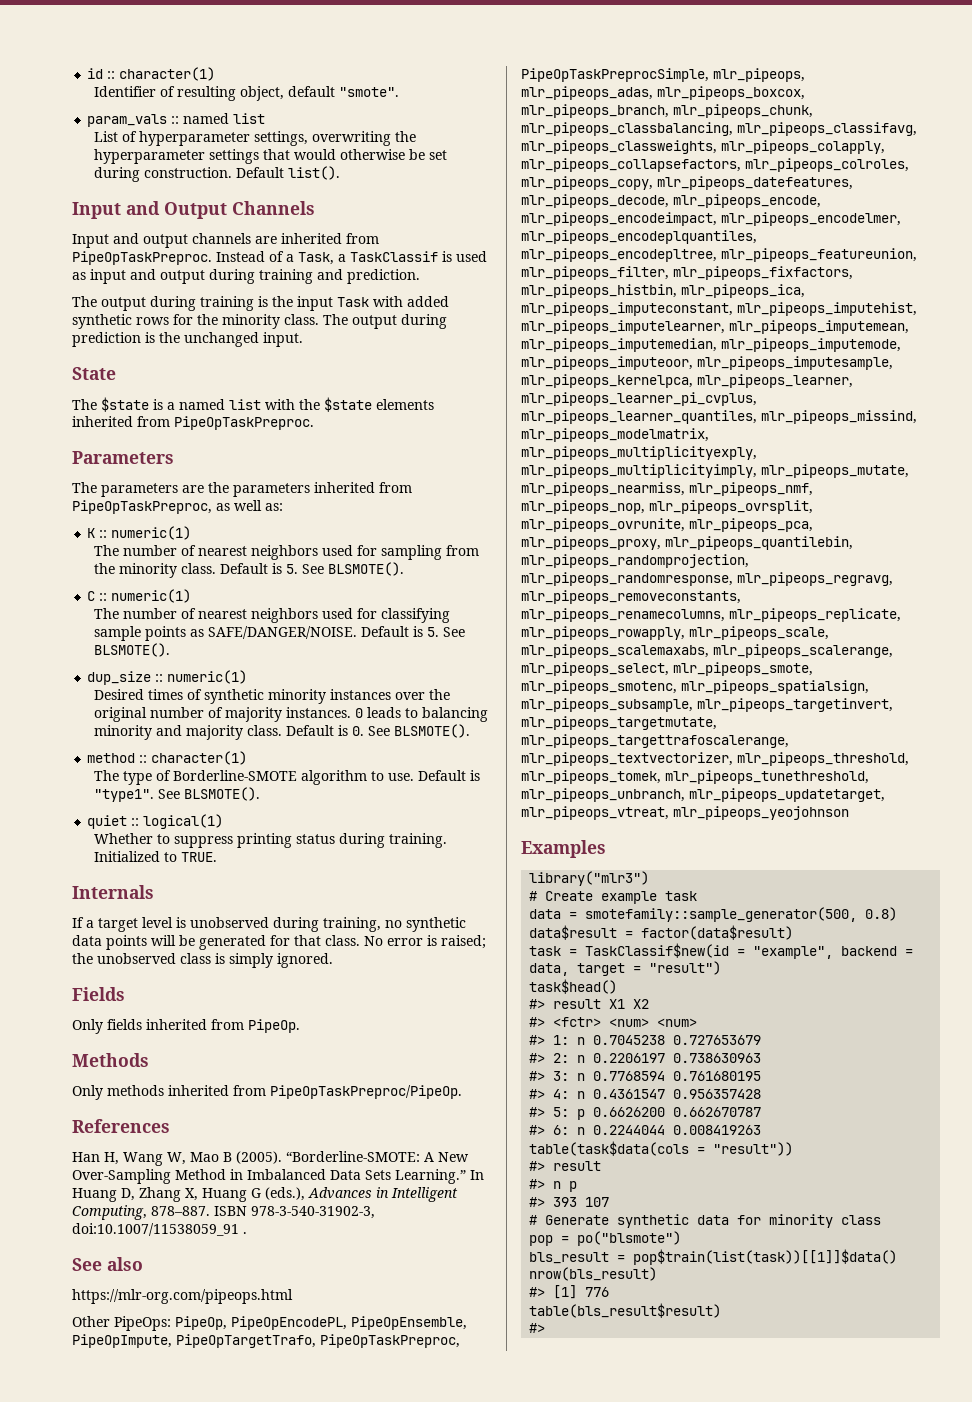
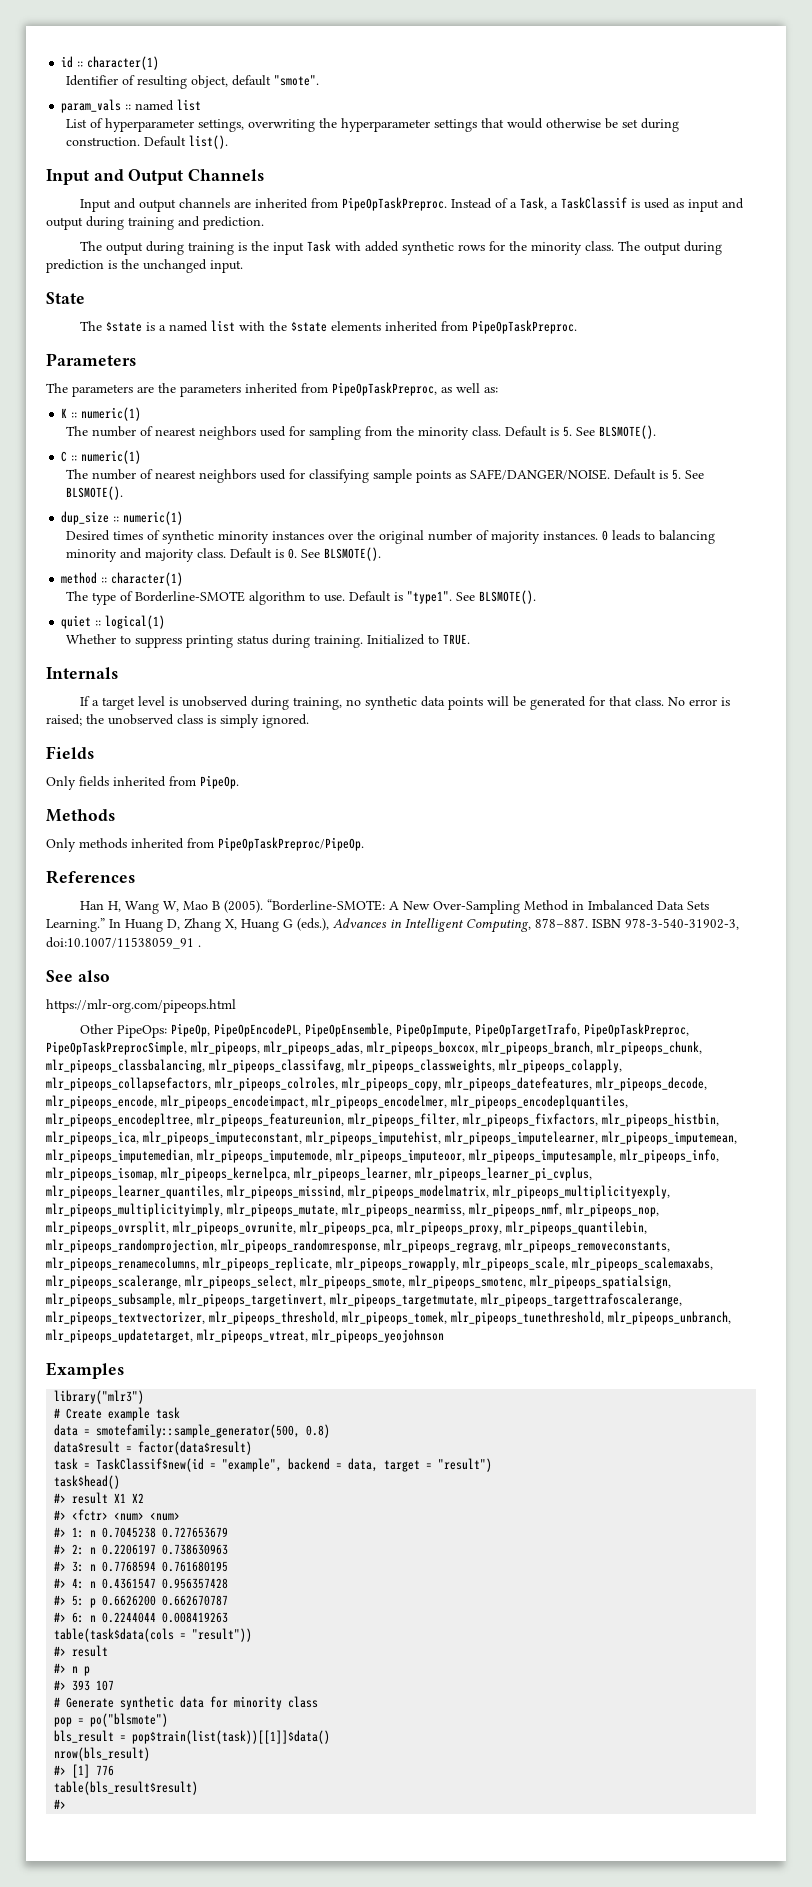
(893, 363) none -> [620,1149,719,1163] [46,1167,157,1181] mlr_pipeops_info, mlr_pipeops_isomap,

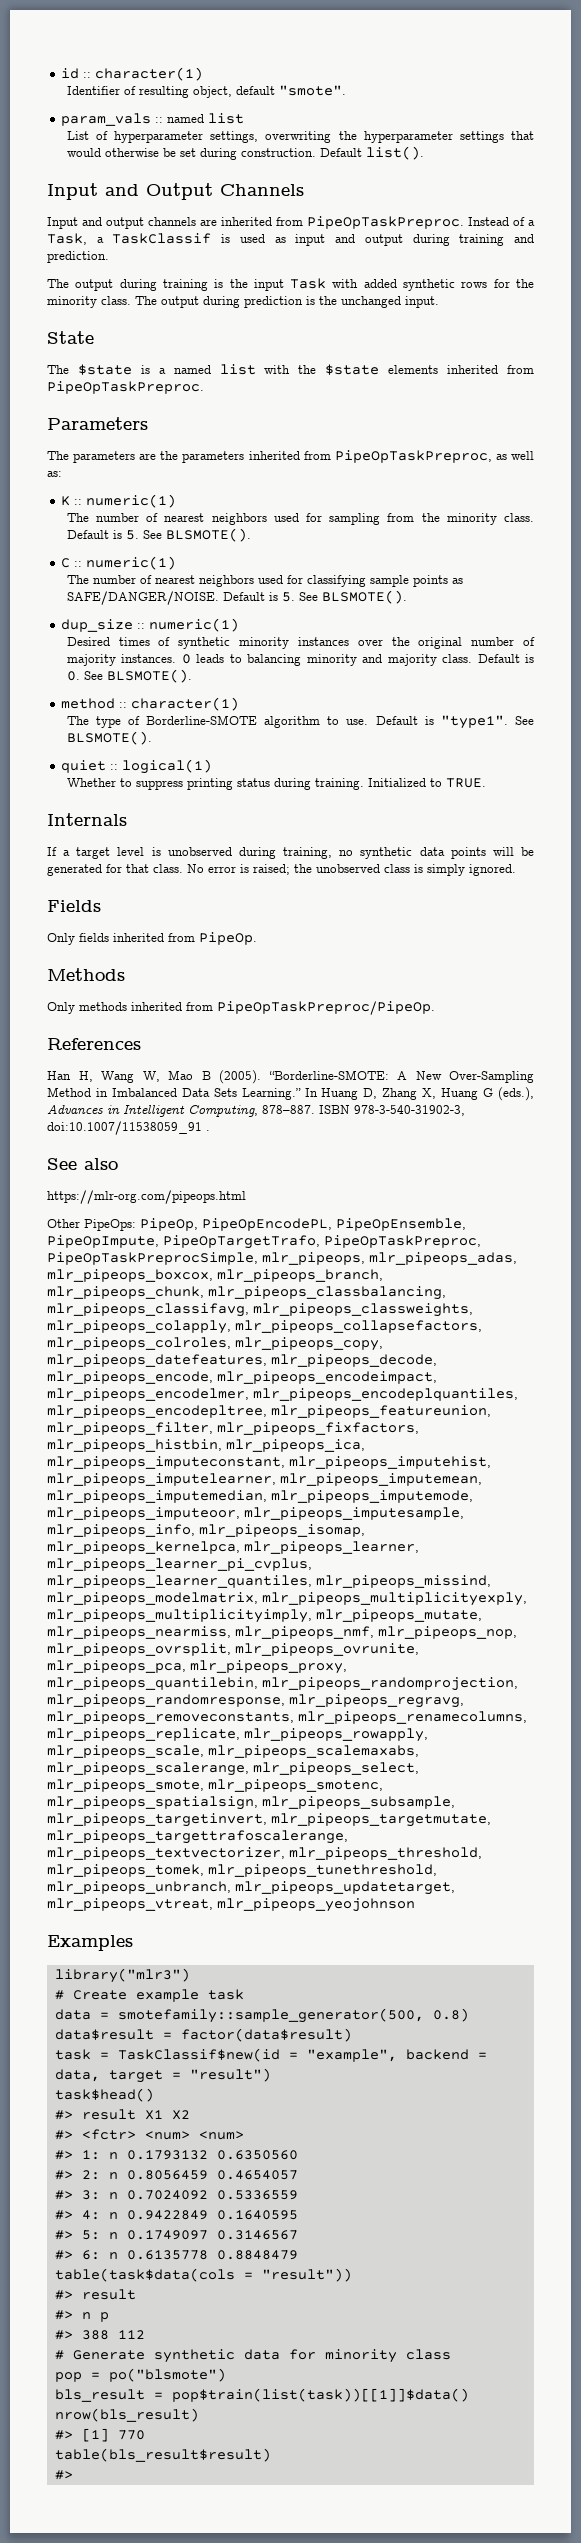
[102,1527,229,1538] 0.7045238 0.727653679 -> [126,2150,298,2160] 0.1793132 0.6350560
[102,1544,229,1555] 0.2206197 0.738630963 -> [126,2170,298,2180] 0.8056459 0.4654057
[102,1561,229,1572] 0.7768594 0.761680195 -> [126,2190,298,2200] 0.7024092 0.5336559
[102,1578,229,1589] 0.4361547 0.956357428 -> [126,2210,298,2220] 0.9422849 0.1640595
[90,1595,229,1608] p 0.6626200 0.662670787 -> [108,2230,298,2240] n 0.1749097 0.3146567
[102,1612,229,1623] 0.2244044 0.008419263 -> [126,2250,298,2260] 0.6135778 0.8848479
[72,1680,115,1691] 393 107 -> [81,2330,145,2340] 388 112
[96,1765,115,1776] 776 -> [117,2430,145,2440] 770

